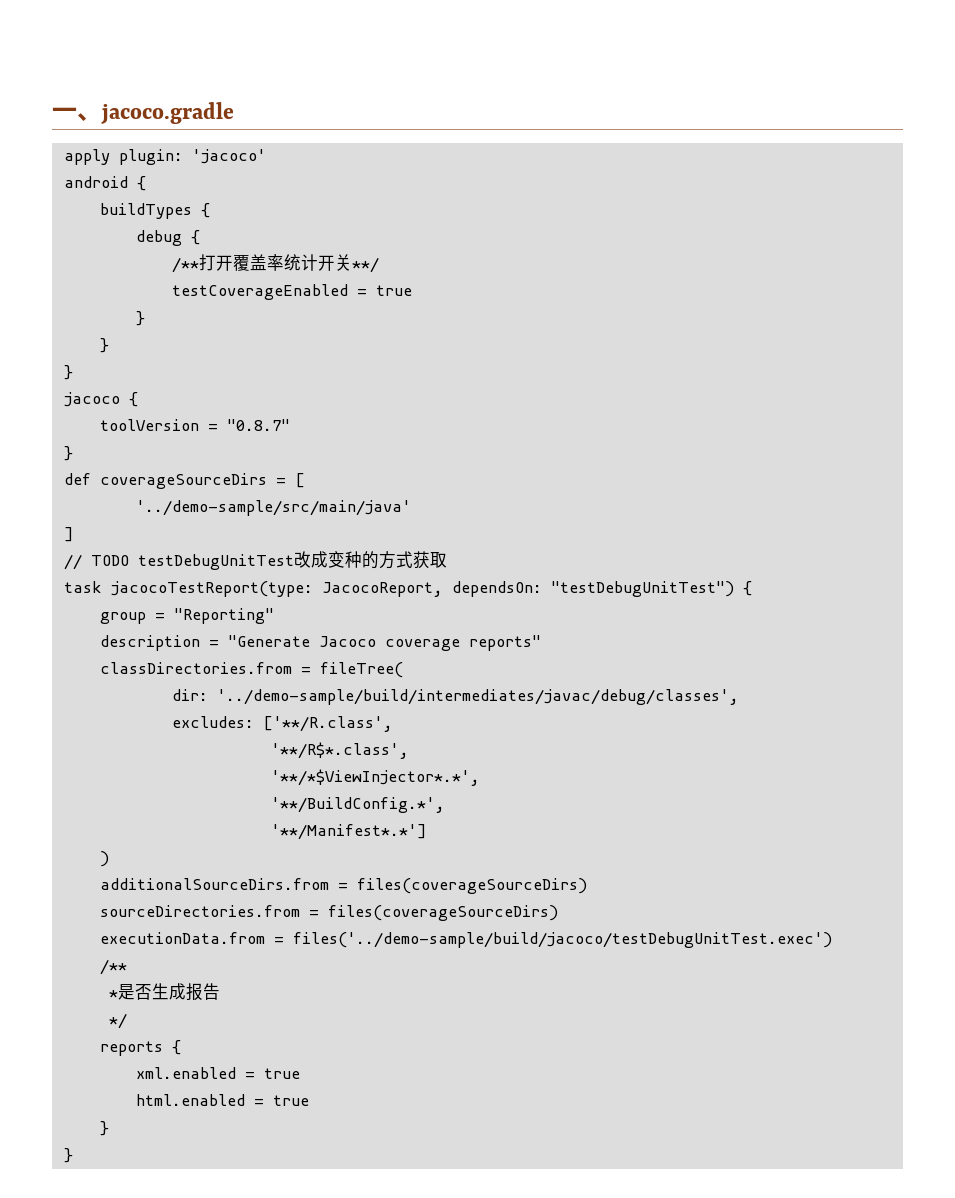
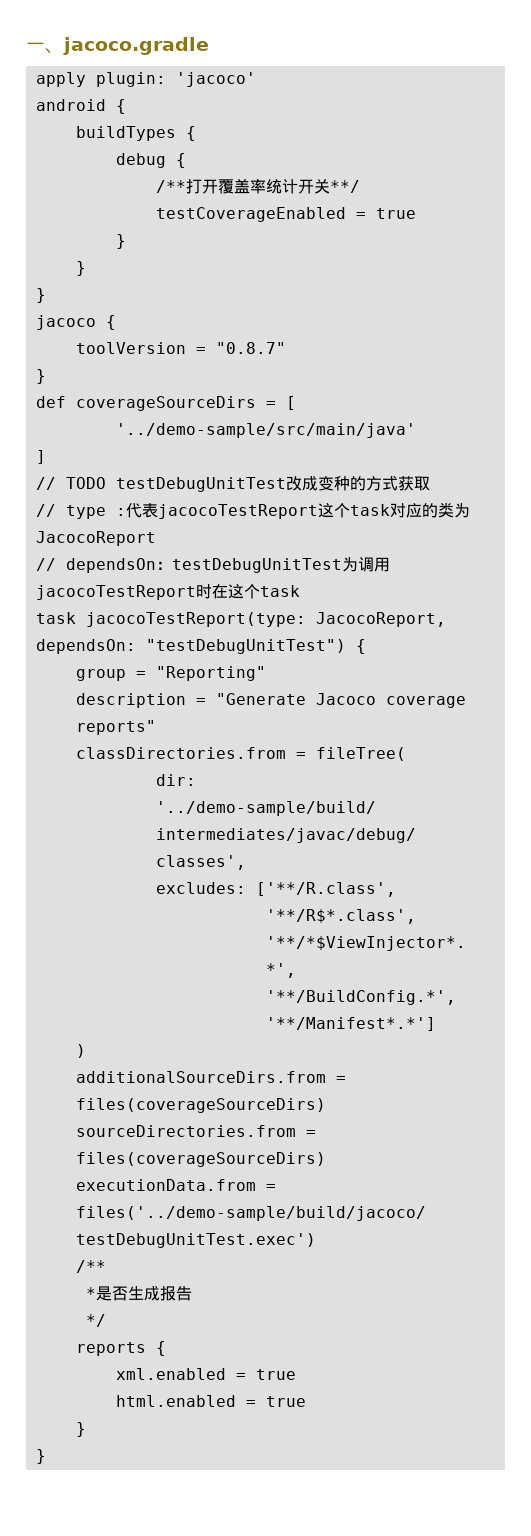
(447, 560) none -> [35,502,470,519] [35,531,156,546] [35,557,390,573] [35,584,300,600] // // type :代表jacocoTestReport这个task对应的类为JacocoReport // // dependsOn：testDebugUnitTest为调用jacocoTestReport时在这个task

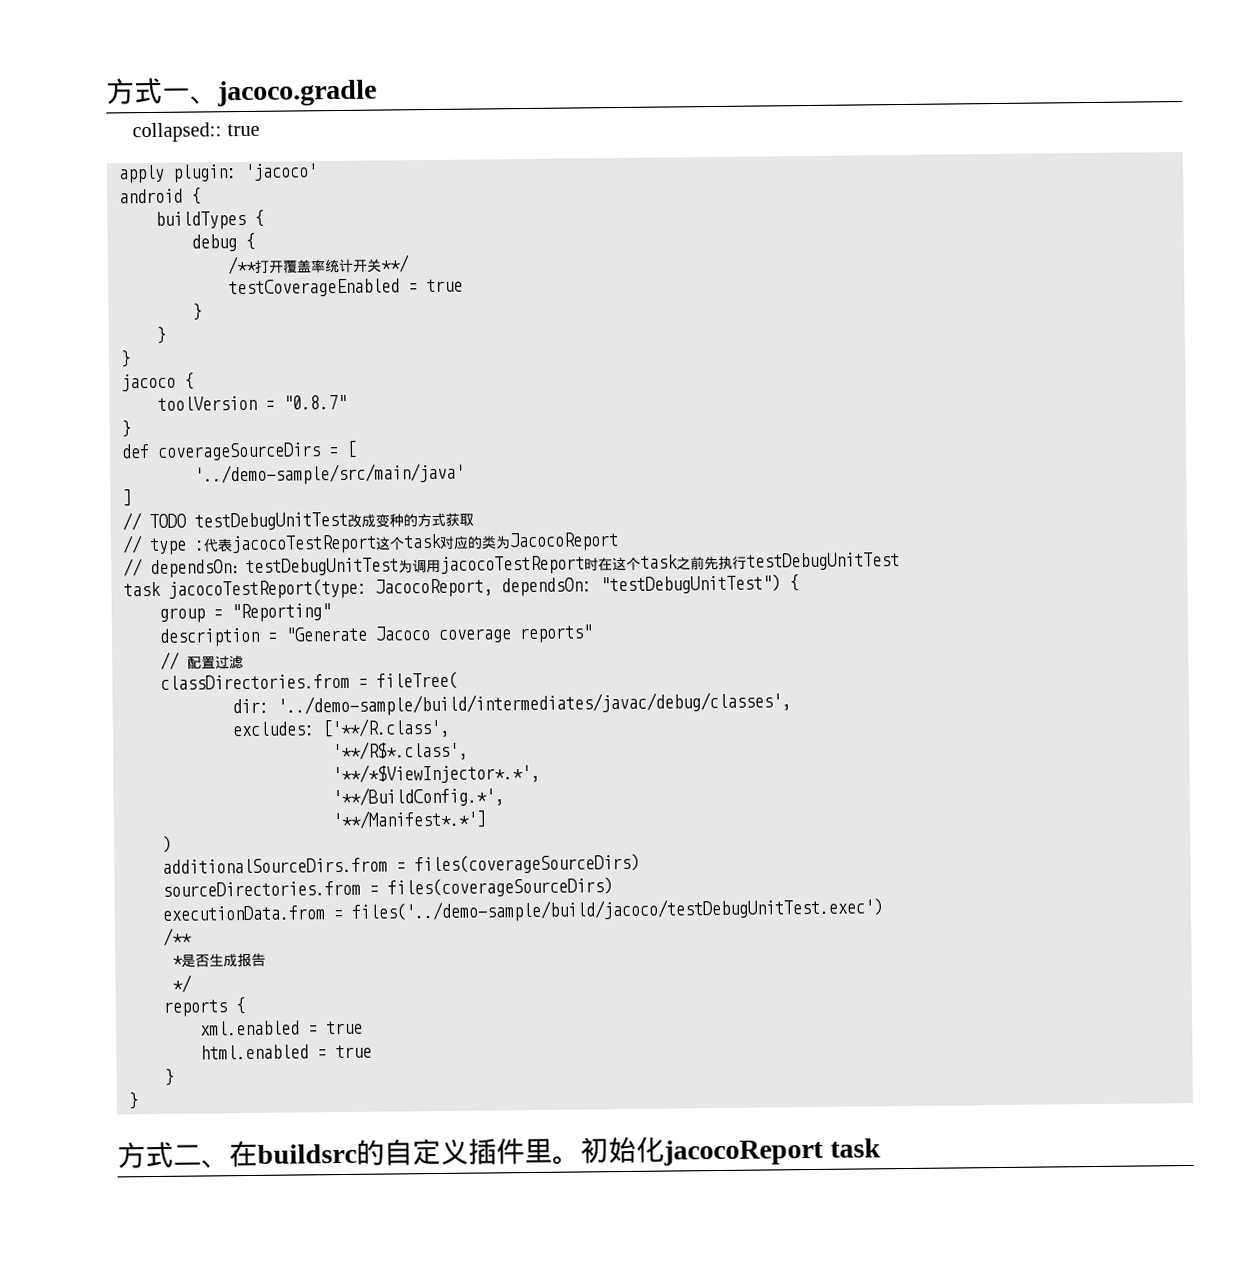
(26, 46) none -> [106,77,163,105] 方式
(209, 46) none -> [132,122,260,143] // collapsed:: true
(300, 591) none -> [676,552,900,571] 之前先执行testDebugUnitTest
(156, 727) none -> [160,651,244,670] // // 配置过滤
(46, 1456) none -> [117,1136,881,1169] // 方式二、在buildsrc的自定义插件里。初始化jacocoReport task

